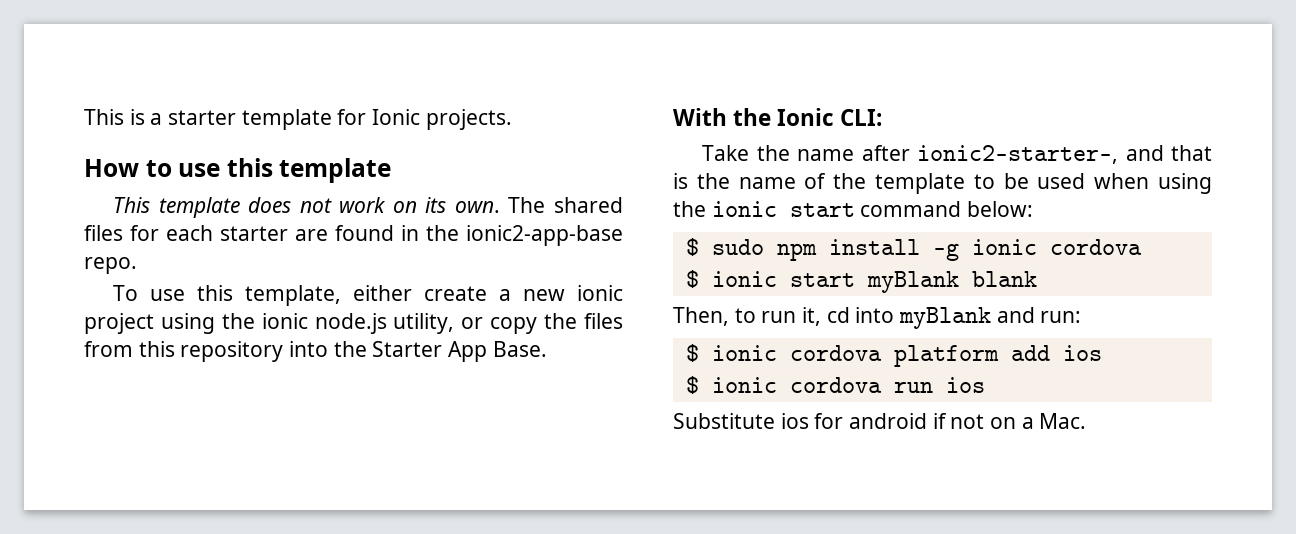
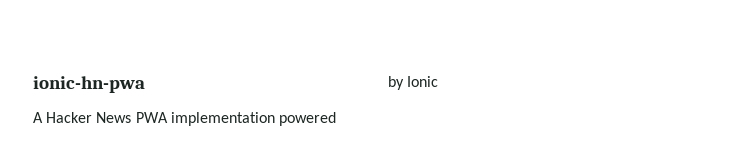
[84,109,512,130] [84,158,392,183] [113,197,623,218] [84,225,623,246] [84,257,137,274] [113,285,623,306] [84,313,624,334] [84,341,547,362] [673,108,883,126] [702,145,1212,164] [673,173,1212,194] [673,201,1034,217] [685,238,1142,261] [685,270,1037,293] [673,307,1082,329] [685,344,1102,367] [685,376,985,394] [673,413,1087,429] This is a starter template for Ionic projects. // How to use this template // This template does not work on its own. The shared files for each starter are found in the ionic2-app-base repo. // To use this template, either create a new ionic project using the ionic node.js utility, or copy the files from this repository into the Starter App Base. // With the Ionic CLI: // Take the name after ionic2-starter-, and that is the name of the template to be used when using the ionic start command below: // $ sudo npm install -g ionic cordova // $ ionic start myBlank blank // Then, to run it, cd into myBlank and run: // $ ionic cordova platform add ios // $ ionic cordova run ios // Substitute ios for android if not on a Mac. -> [33,76,145,93] [33,112,336,126] [388,76,439,90] ionic-hn-pwa // A Hacker News PWA implementation powered by Ionic

